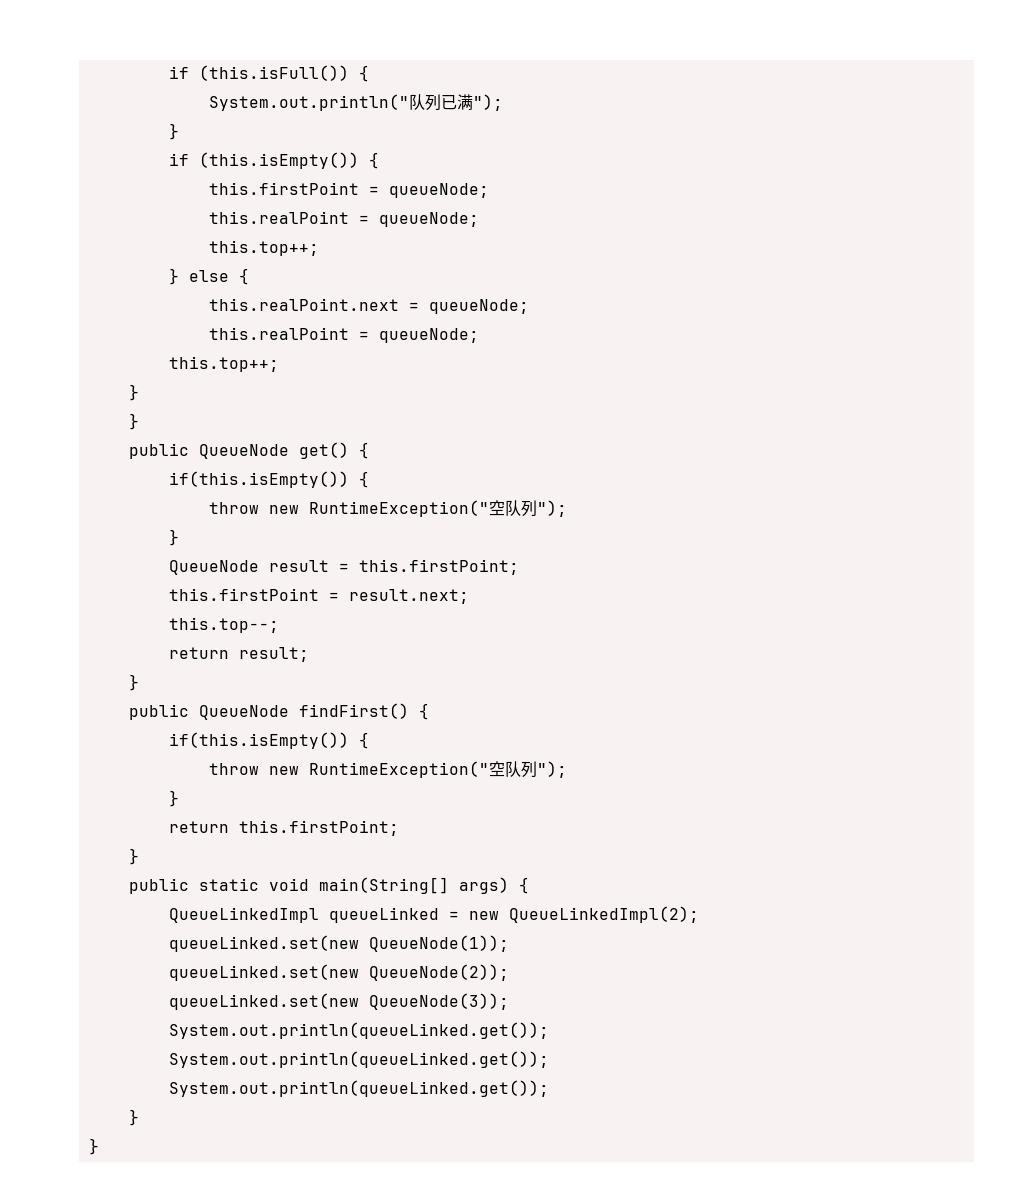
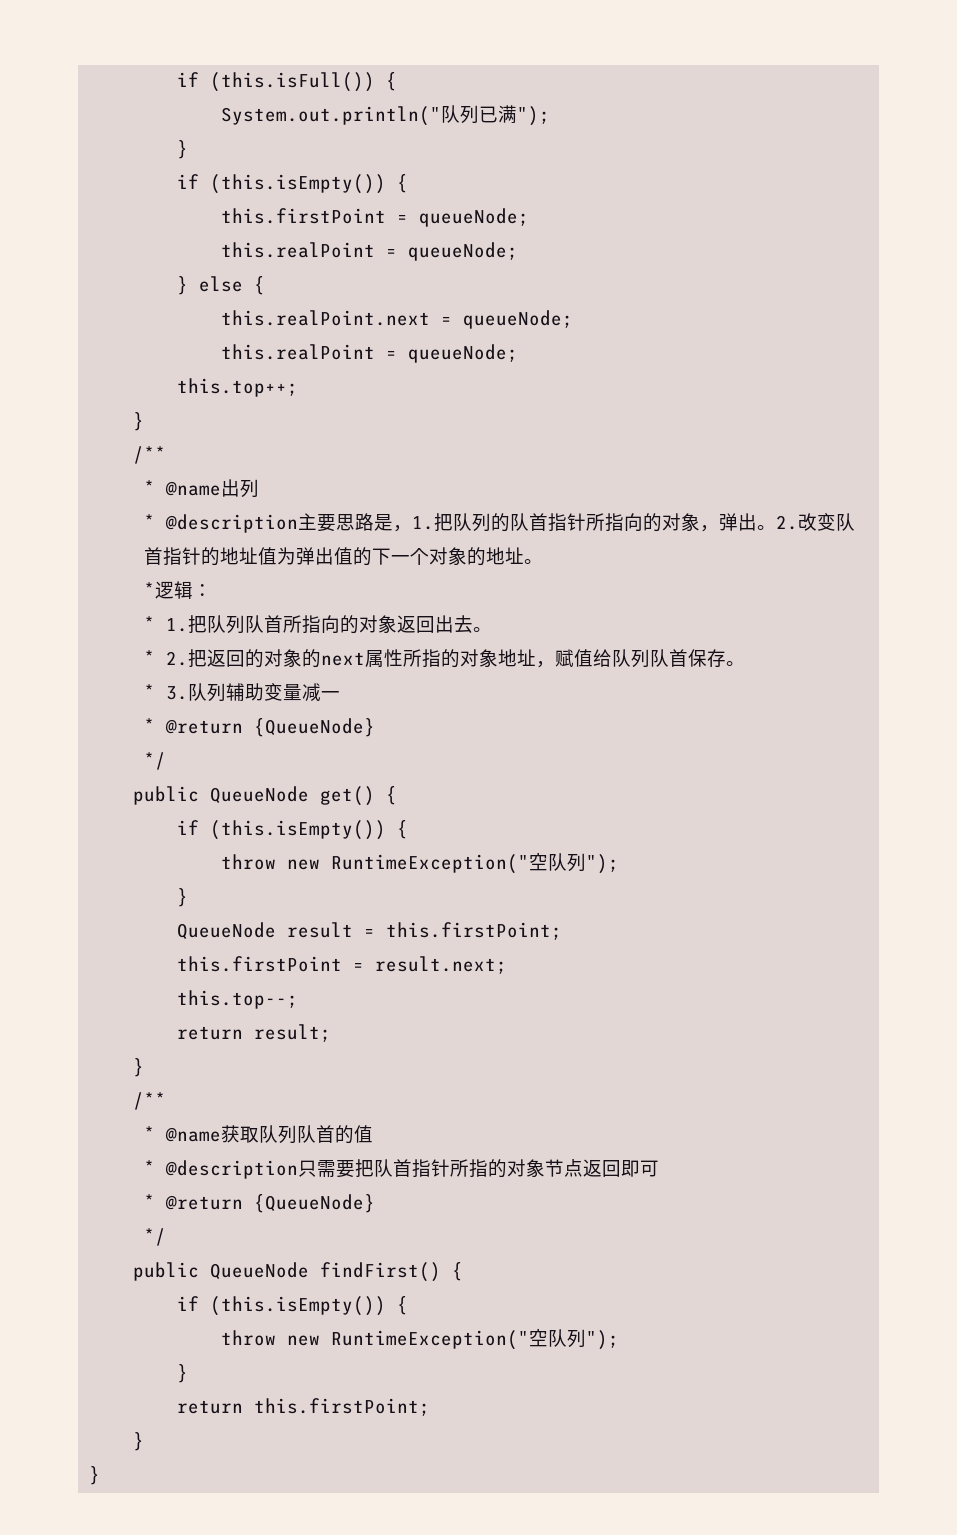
[208,240,319,256] // this.top++; -> (518, 251) none
[128,413,139,430] } -> [132,446,166,464] [143,479,259,498] [143,513,855,533] [143,547,543,566] [143,581,212,599] [143,615,492,634] [143,649,745,668] [143,683,340,702] [143,718,375,737] [143,752,166,770] /** // * @name出列 // * @description主要思路是，1.把队列的队首指针所指向的对象，弹出。2.改变队首指针的地址值为弹出值的下一个对象的地址。 // *逻辑： // * 1.把队列队首所指向的对象返回出去。 // * 2.把返回的对象的next属性所指的对象地址，赋值给队列队首保存。 // * 3.队列辅助变量减一 // * @return {QueueNode} // */
[168,471,349,488] if(this.isEmpty()) -> [176,820,386,840] if (this.isEmpty())
(139, 682) none -> [132,1092,166,1110] [143,1125,373,1144] [143,1159,659,1179] [143,1194,375,1213] [143,1228,166,1246] // /** // * @name获取队列队首的值 // * @description只需要把队首指针所指的对象节点返回即可 // * @return {QueueNode} // */
[168,732,349,749] if(this.isEmpty()) -> [176,1296,386,1316] if (this.isEmpty())
[128,877,529,894] [168,906,699,923] [168,935,509,952] [168,964,509,981] [168,993,509,1010] [168,1022,549,1039] [168,1051,549,1068] [168,1080,549,1097] [128,1109,139,1126] [88,1138,99,1155] // public static void main(String[] args) { // QueueLinkedImpl queueLinked = new QueueLinkedImpl(2); // queueLinked.set(new QueueNode(1)); // queueLinked.set(new QueueNode(2)); // queueLinked.set(new QueueNode(3)); // System.out.println(queueLinked.get()); // System.out.println(queueLinked.get()); // System.out.println(queueLinked.get()); // } // } -> [88,1466,100,1485] // }

